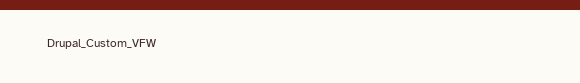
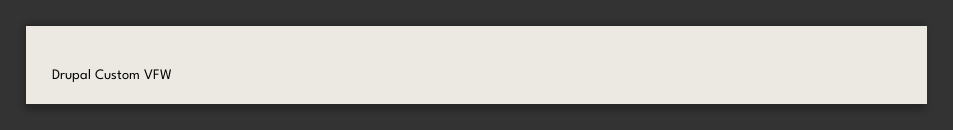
[47,39,156,49] Drupal_Custom_VFW -> [52,69,172,83] Drupal Custom VFW

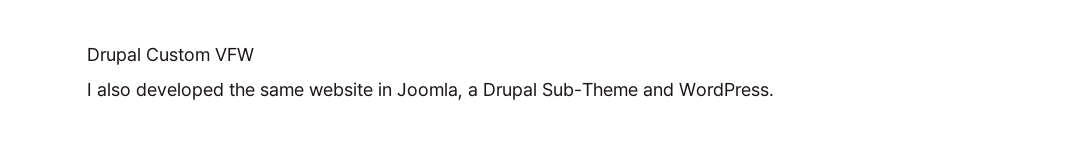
(172, 74) none -> [87,82,774,100] // I also developed the same website in Joomla, a Drupal Sub-Theme and WordPress.

